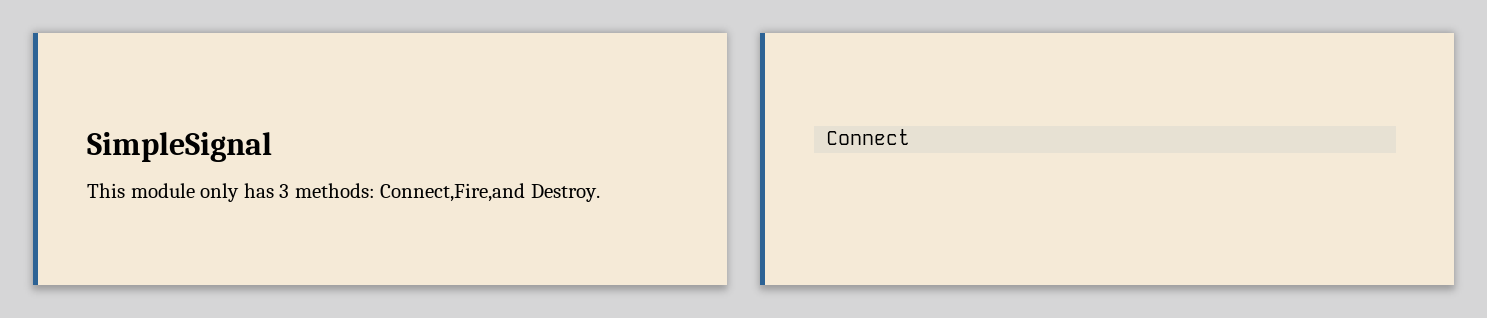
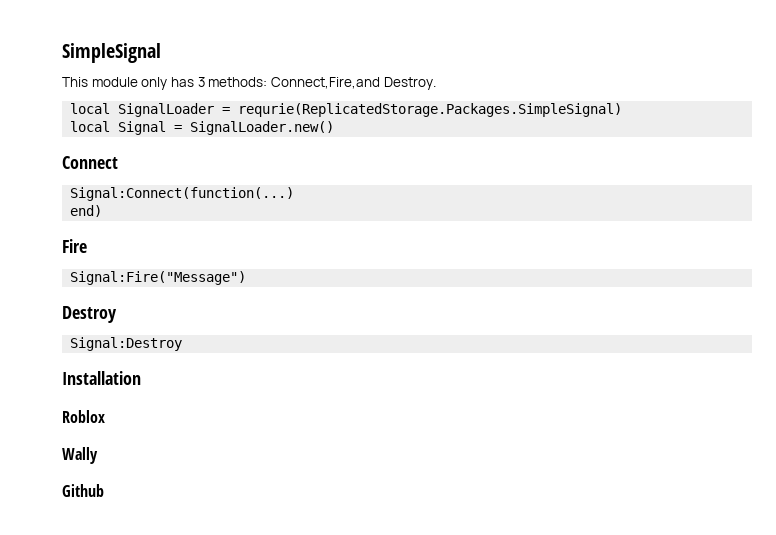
[826,129,911,145] Connect -> [70,103,623,117] [70,121,335,135] [62,156,118,169] [70,187,295,201] [70,205,103,217] [62,239,87,253] [70,271,247,285] [62,306,117,323] [70,337,183,351] [62,371,141,385] [62,410,105,423] [62,447,98,464] [62,484,104,497] local SignalLoader = requrie(ReplicatedStorage.Packages.SimpleSignal) // local Signal = SignalLoader.new() // Connect // Signal:Connect(function(...) // end) // Fire // Signal:Fire("Message") // Destroy // Signal:Destroy // Installation // Roblox // Wally // Github

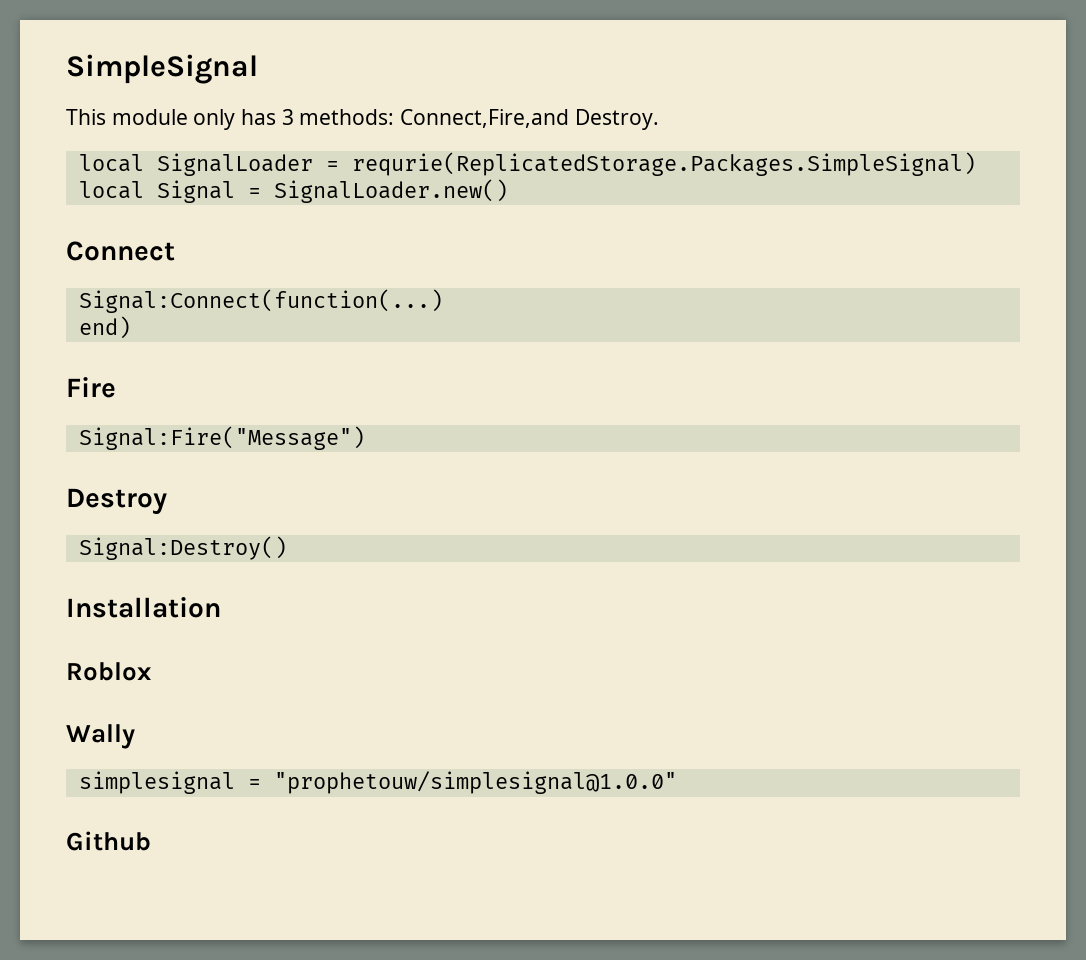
[70,337,183,351] Signal:Destroy -> [78,536,287,560] Signal:Destroy()
(98, 455) none -> [78,771,677,794] // simplesignal = "prophetouw/simplesignal@1.0.0"

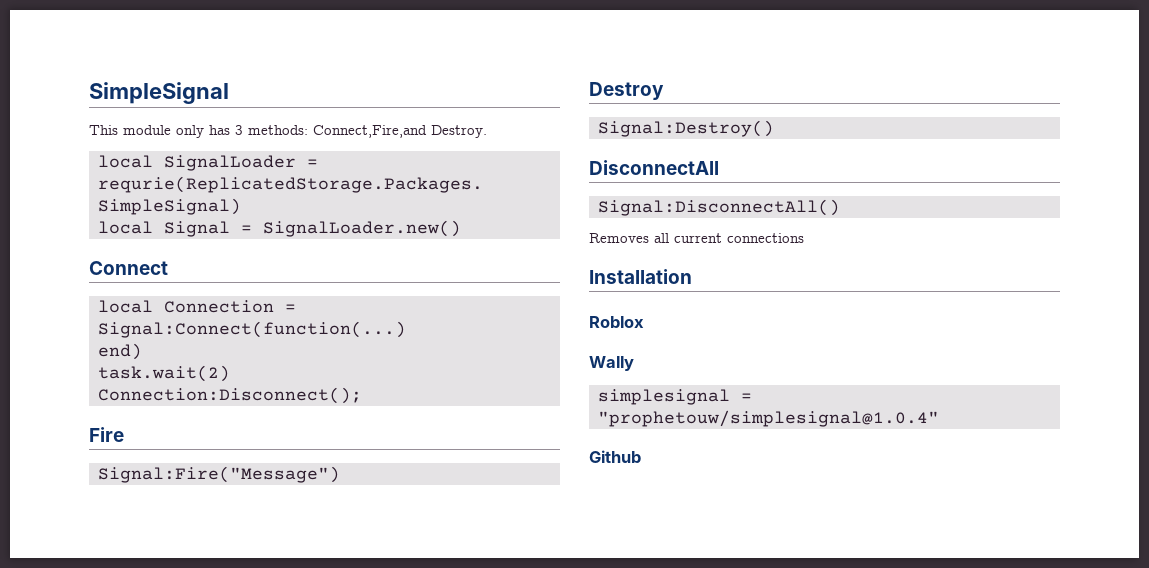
(175, 251) none -> [98,300,296,313] local Connection =
(131, 327) none -> [98,365,230,382] [98,387,362,404] // task.wait(2) // Connection:Disconnect();
(287, 548) none -> [589,160,719,175] [598,199,840,216] [589,233,804,243] // DisconnectAll // Signal:DisconnectAll() // Removes all current connections
[273,771,677,794] "prophetouw/simplesignal@1.0.0" -> [598,410,939,427] "prophetouw/simplesignal@1.0.4"

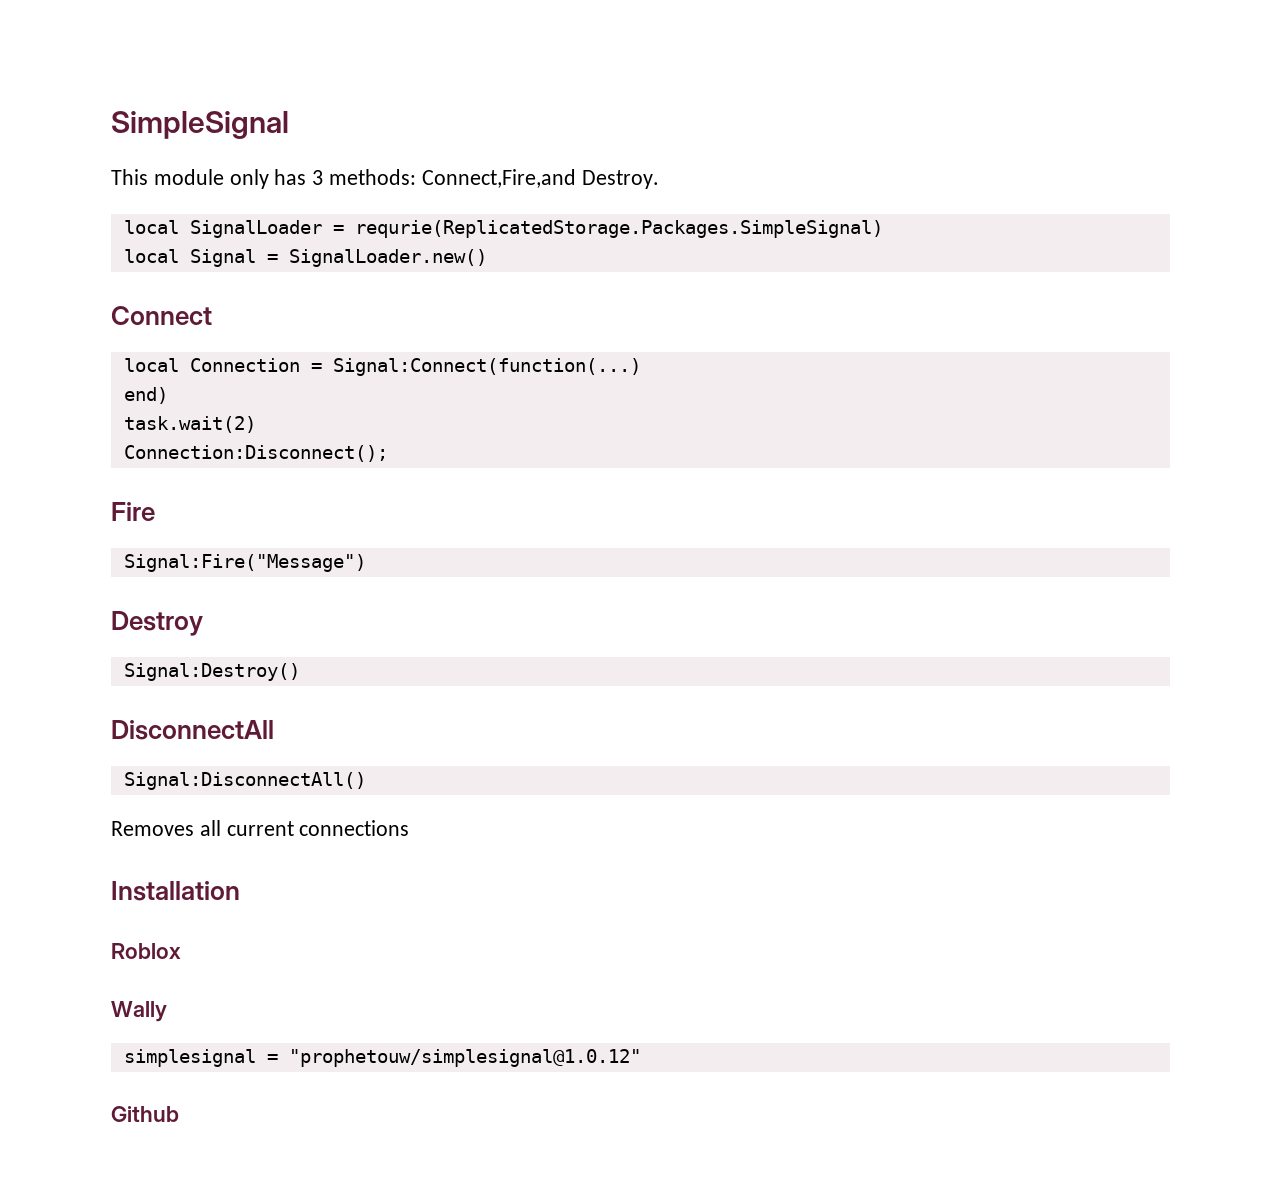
[598,410,939,427] "prophetouw/simplesignal@1.0.4" -> [288,1049,641,1067] "prophetouw/simplesignal@1.0.12"

